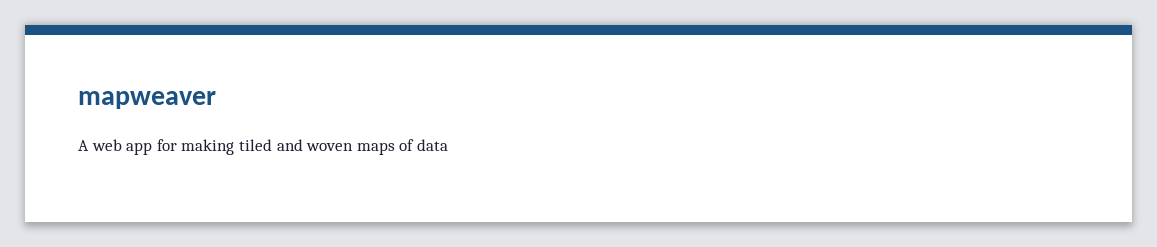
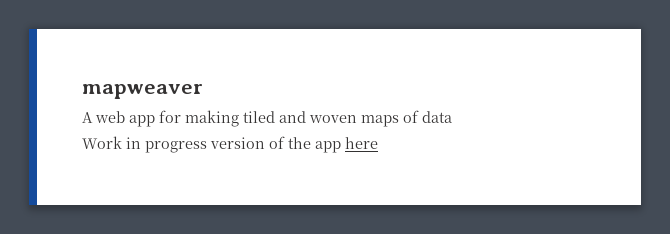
(448, 145) none -> [82,136,378,153] // Work in progress version of the app here

